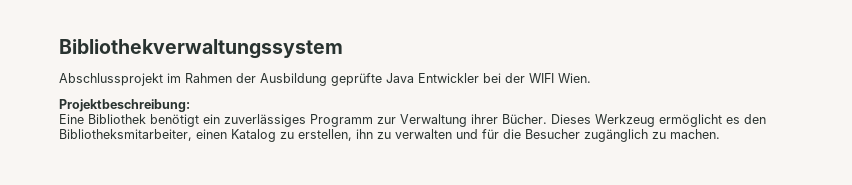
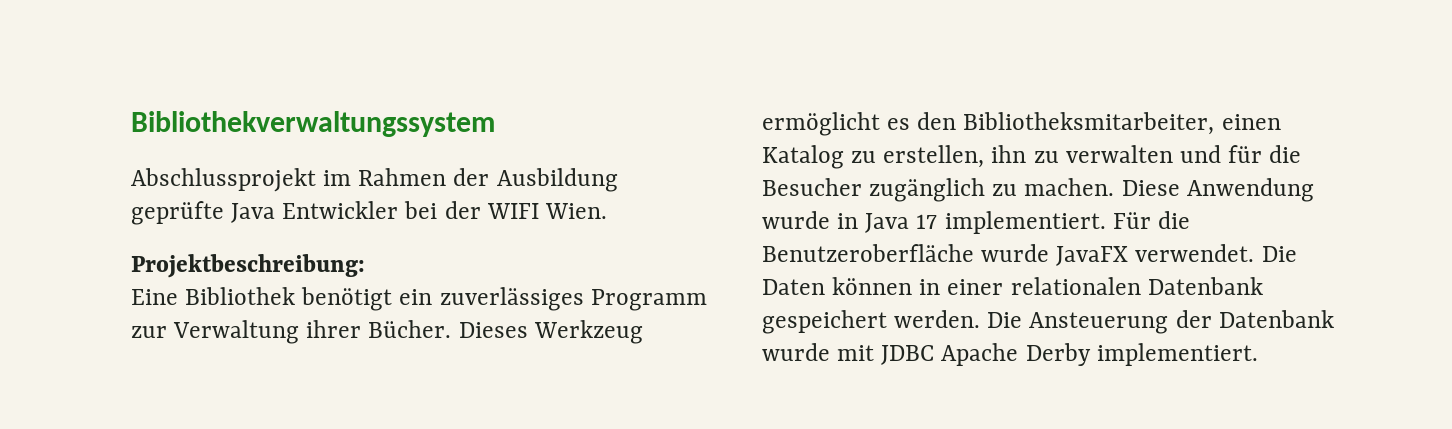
(720, 134) none -> [1121,178,1314,202] [762,211,1190,234] [762,244,1297,266] [762,277,1263,295] [762,310,1334,334] [762,343,1258,366] Diese Anwendung wurde in Java 17 implementiert. Für die Benutzeroberfläche wurde JavaFX verwendet. Die Daten können in einer relationalen Datenbank gespeichert werden. Die Ansteuerung der Datenbank wurde mit JDBC Apache Derby implementiert.

